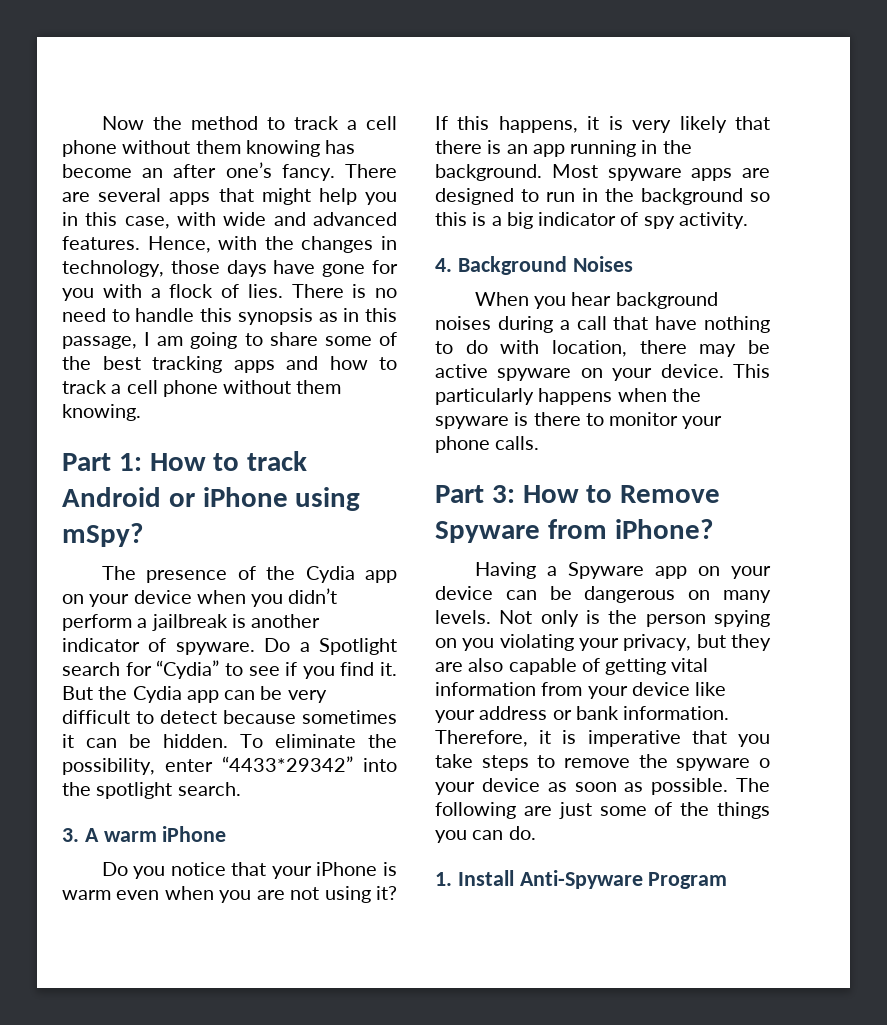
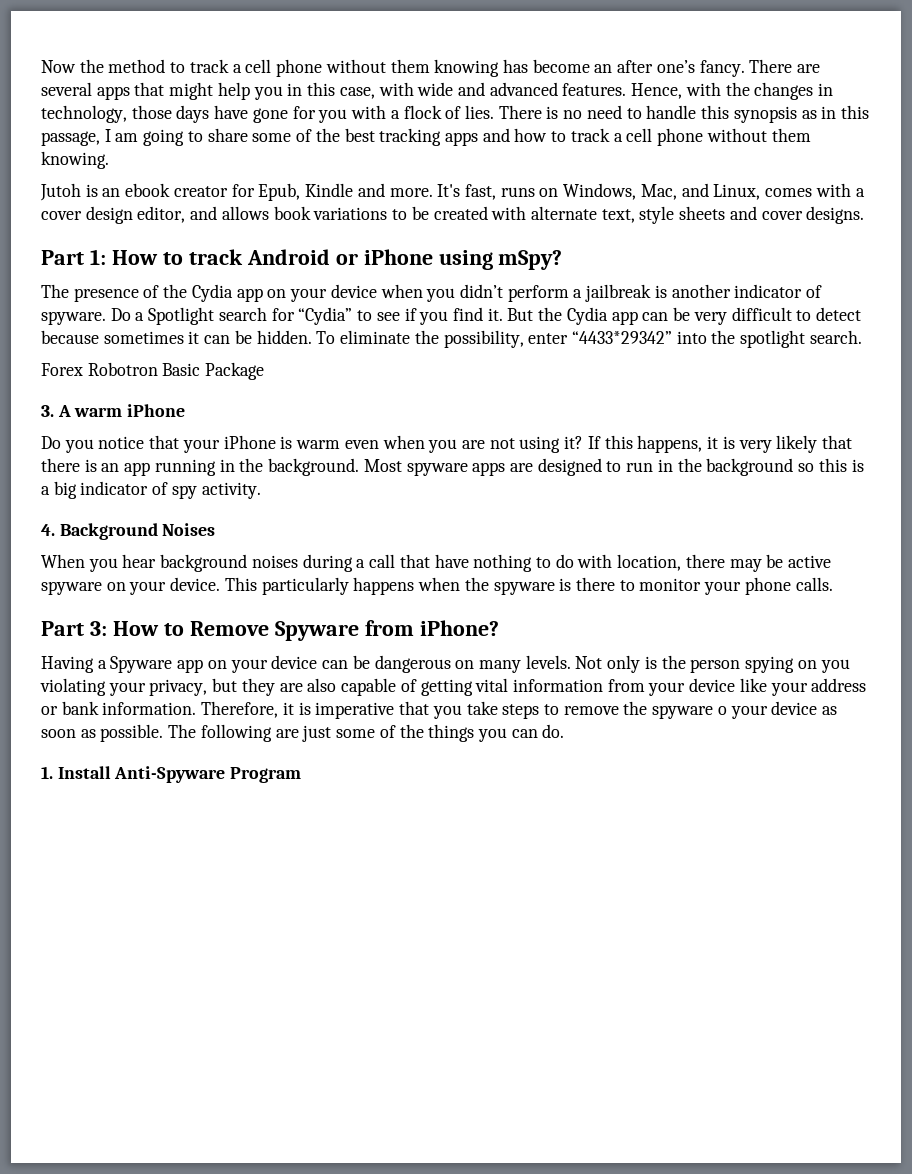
(141, 412) none -> [40,183,865,201] [41,206,865,224] // Jutoh is an ebook creator for Epub, Kindle and more. It's fast, runs on Windows, Mac, and Linux, comes with a cover design editor, and allows book variations to be created with alternate text, style sheets and cover designs.
(241, 789) none -> [41,362,265,380] // Forex Robotron Basic Package

